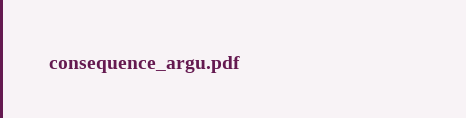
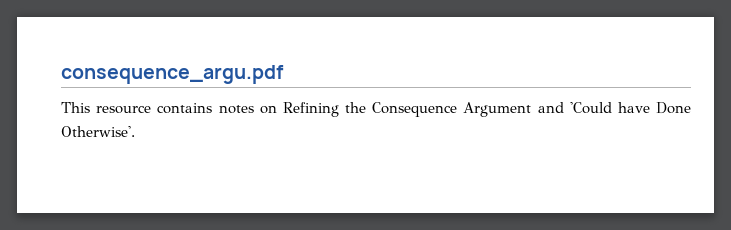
(240, 64) none -> [61,102,691,117] [61,126,135,137] // This resource contains notes on Refining the Consequence Argument and 'Could have Done Otherwise'.

